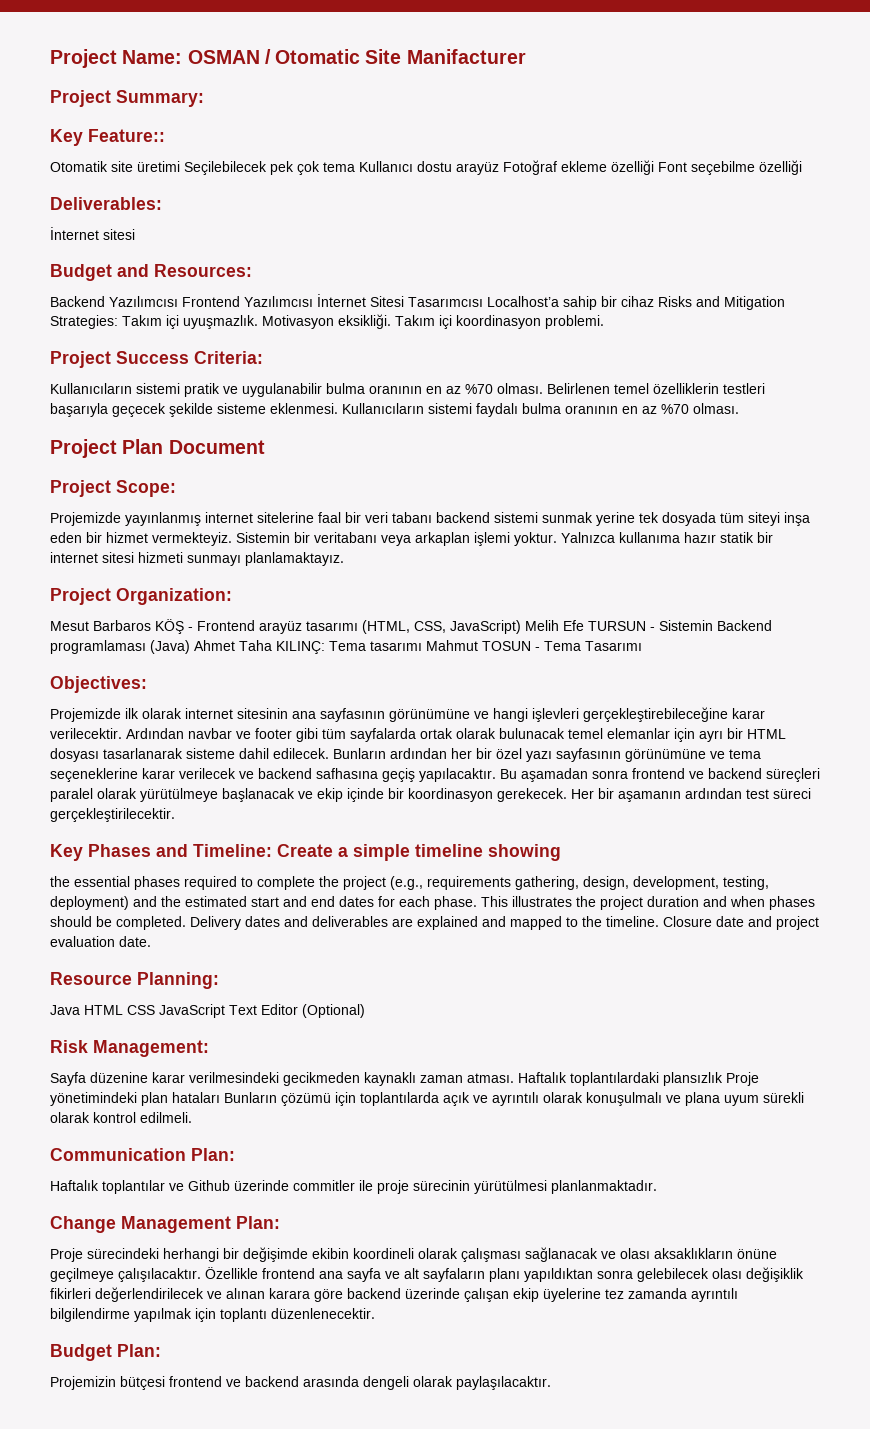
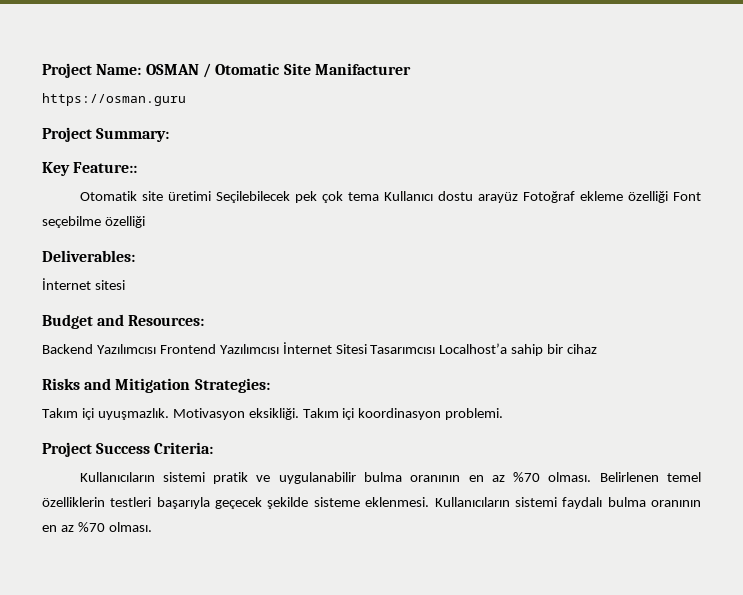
(526, 56) none -> [42,93,186,106] // https://osman.guru
(654, 301) none -> (598, 349) //
(118, 322) none -> (270, 385) //
[50,439,265,458] [50,480,176,497] [50,512,810,526] [50,532,773,546] [50,552,344,566] [50,588,232,605] [50,619,772,634] [50,640,642,654] [50,676,147,693] [50,707,765,722] [50,728,786,742] [50,748,761,762] [50,768,820,782] [50,788,811,802] [50,808,175,822] [50,844,561,861] [50,876,769,890] [50,896,815,910] [50,916,819,930] [50,936,151,947] [50,972,219,989] [50,1004,365,1018] [50,1040,209,1057] [50,1072,759,1086] [50,1092,804,1106] [50,1112,192,1123] [50,1148,235,1161] [50,1180,657,1194] [50,1216,280,1233] [50,1247,777,1262] [50,1267,804,1282] [50,1287,738,1302] [50,1308,375,1322] [50,1344,161,1361] [50,1376,551,1390] // Project Plan Document // Project Scope: // Projemizde yayınlanmış internet sitelerine faal bir veri tabanı backend sistemi sunmak yerine tek dosyada tüm siteyi inşa eden bir hizmet vermekteyiz. Sistemin bir veritabanı veya arkaplan işlemi yoktur. Yalnızca kullanıma hazır statik bir internet sitesi hizmeti sunmayı planlamaktayız. // Project Organization: // Mesut Barbaros KÖŞ - Frontend arayüz tasarımı (HTML, CSS, JavaScript) Melih Efe TURSUN - Sistemin Backend programlaması (Java) Ahmet Taha KILINÇ: Tema tasarımı Mahmut TOSUN - Tema Tasarımı // Objectives: // Projemizde ilk olarak internet sitesinin ana sayfasının görünümüne ve hangi işlevleri gerçekleştirebileceğine karar verilecektir. Ardından navbar ve footer gibi tüm sayfalarda ortak olarak bulunacak temel elemanlar için ayrı bir HTML dosyası tasarlanarak sisteme dahil edilecek. Bunların ardından her bir özel yazı sayfasının görünümüne ve tema seçeneklerine karar verilecek ve backend safhasına geçiş yapılacaktır. Bu aşamadan sonra frontend ve backend süreçleri paralel olarak yürütülmeye başlanacak ve ekip içinde bir koordinasyon gerekecek. Her bir aşamanın ardından test süreci gerçekleştirilecektir. // Key Phases and Timeline: Create a simple timeline showing // the essential phases required to complete the project (e.g., requirements gathering, design, development, testing, deployment) and the estimated start and end dates for each phase. This illustrates the project duration and when phases should be completed. Delivery dates and deliverables are explained and mapped to the timeline. Closure date and project evaluation date. // Resource Planning: // Java HTML CSS JavaScript Text Editor (Optional) // Risk Management: // Sayfa düzenine karar verilmesindeki gecikmeden kaynaklı zaman atması. Haftalık toplantılardaki plansızlık Proje yönetimindeki plan hataları Bunların çözümü için toplantılarda açık ve ayrıntılı olarak konuşulmalı ve plana uyum sürekli olarak kontrol edilmeli. // Communication Plan: // Haftalık toplantılar ve Github üzerinde commitler ile proje sürecinin yürütülmesi planlanmaktadır. // Change Management Plan: // Proje sürecindeki herhangi bir değişimde ekibin koordineli olarak çalışması sağlanacak ve olası aksaklıkların önüne geçilmeye çalışılacaktır. Özellikle frontend ana sayfa ve alt sayfaların planı yapıldıktan sonra gelebilecek olası değişiklik fikirleri değerlendirilecek ve alınan karara göre backend üzerinde çalışan ekip üyelerine tez zamanda ayrıntılı bilgilendirme yapılmak için toplantı düzenlenecektir. // Budget Plan: // Projemizin bütçesi frontend ve backend arasında dengeli olarak paylaşılacaktır. -> (152, 527) none

